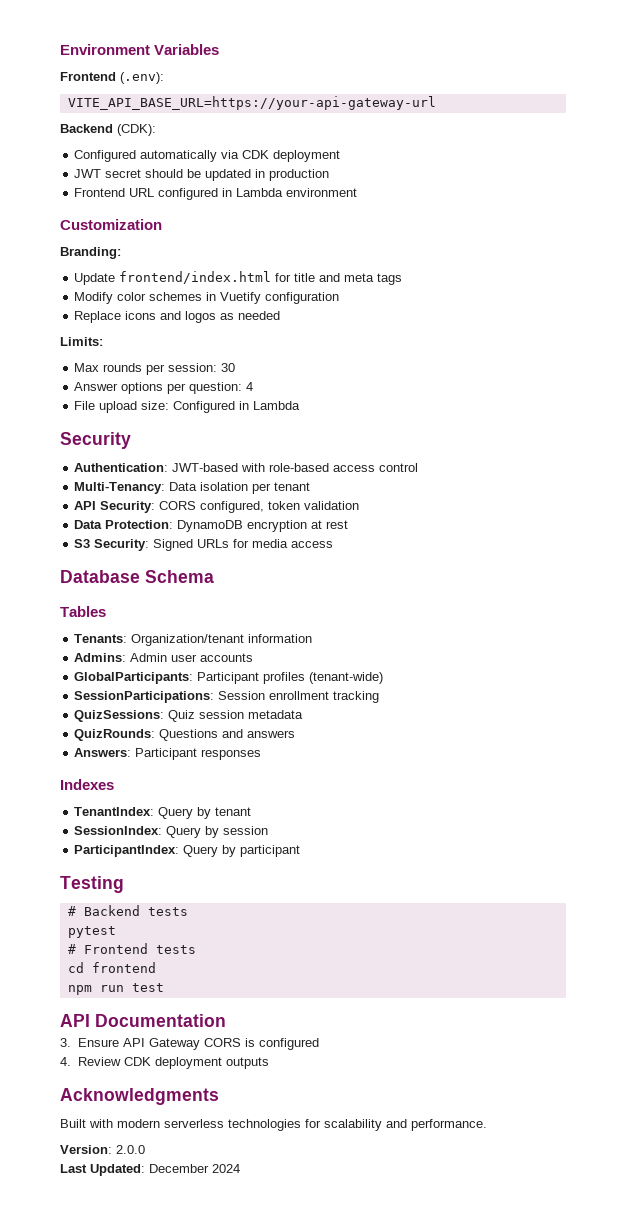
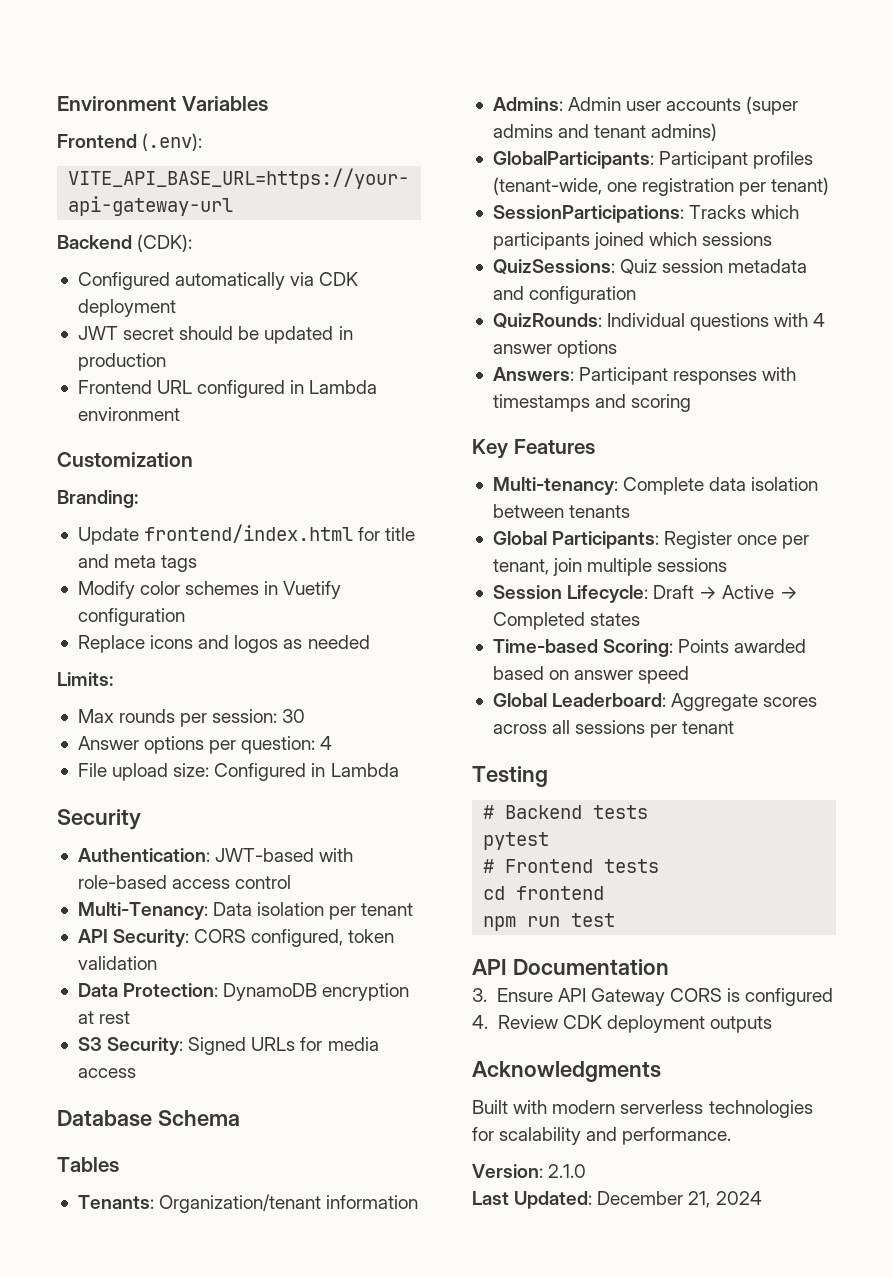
[74,672,384,684] [74,691,380,703] // GlobalParticipants: Participant profiles (tenant-wide) // SessionParticipations: Session enrollment tracking -> [746,96,799,115] [492,123,718,141] [492,151,814,169] [492,177,830,196] [492,205,800,223] [492,232,773,250] (super admins and tenant admins) // GlobalParticipants: Participant profiles (tenant-wide, one registration per tenant) // SessionParticipations: Tracks which participants joined which sessions
(304, 714) none -> [492,286,637,304] and configuration
[159,729,296,741] [74,748,262,760] [60,779,114,790] [74,807,252,819] [74,826,269,838] [74,845,301,857] Questions and answers // Answers: Participant responses // Indexes // TenantIndex: Query by tenant // SessionIndex: Query by session // ParticipantIndex: Query by participant -> [607,313,826,331] [492,340,618,358] [492,367,797,385] [492,394,692,412] [472,439,595,459] [492,477,819,495] [492,504,631,518] [492,531,810,549] [492,558,728,576] [492,585,798,603] [492,612,641,630] [492,639,807,657] [492,666,690,684] [492,693,818,711] [492,720,735,738] Individual questions with 4 answer options // Answers: Participant responses with timestamps and scoring // Key Features // Multi-tenancy: Complete data isolation between tenants // Global Participants: Register once per tenant, join multiple sessions // Session Lifecycle: Draft → Active → Completed states // Time-based Scoring: Points awarded based on answer speed // Global Leaderboard: Aggregate scores across all sessions per tenant
[116,1145,145,1154] 2.0.0 -> [548,1164,587,1178] 2.1.0
(209, 1168) none -> [688,1191,711,1208] 21,

